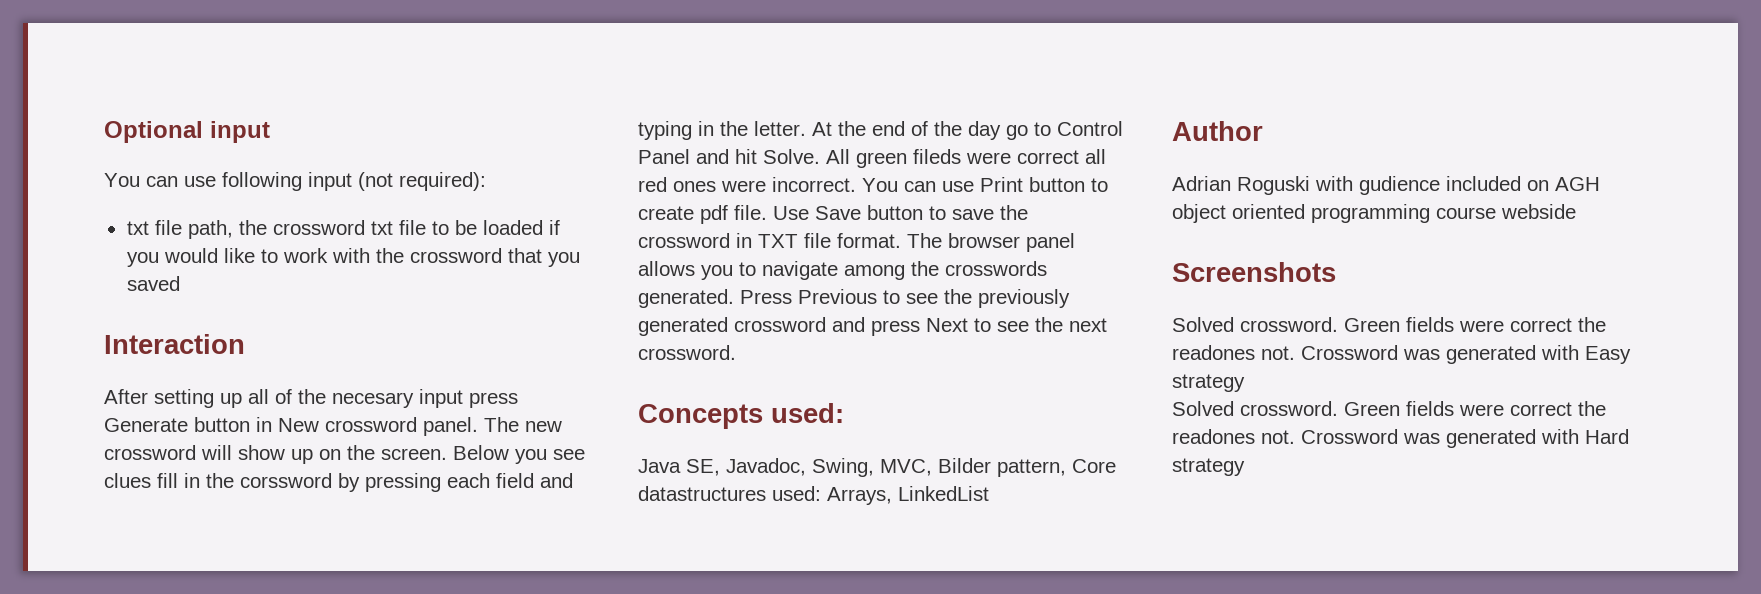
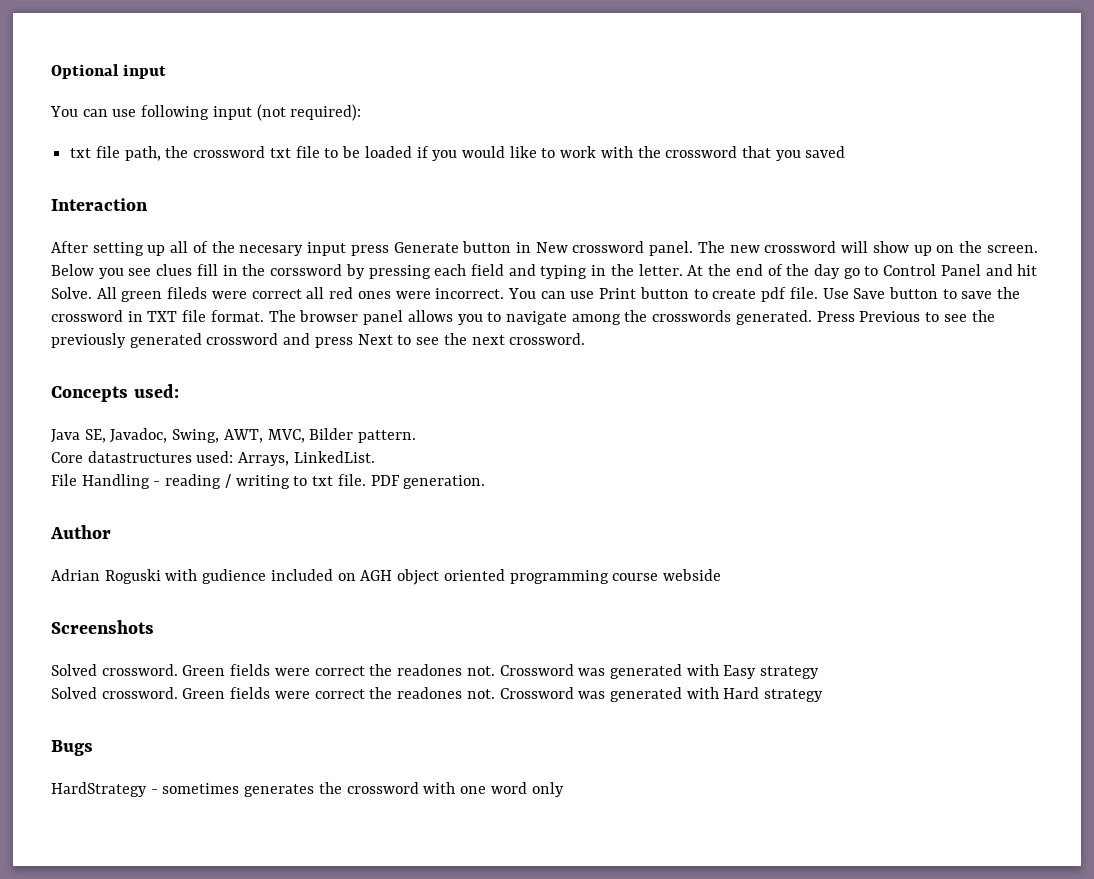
(874, 467) none -> [223,429,263,443] AWT,
[997,459,1066,477] pattern, -> [358,430,417,443] pattern. //
[898,486,989,501] LinkedList -> [293,451,375,463] [51,474,486,489] LinkedList. // File Handling - reading / writing to txt file. PDF generation.
(1245, 467) none -> [51,740,93,756] [51,782,564,797] // Bugs // HardStrategy - sometimes generates the crossword with one word only

